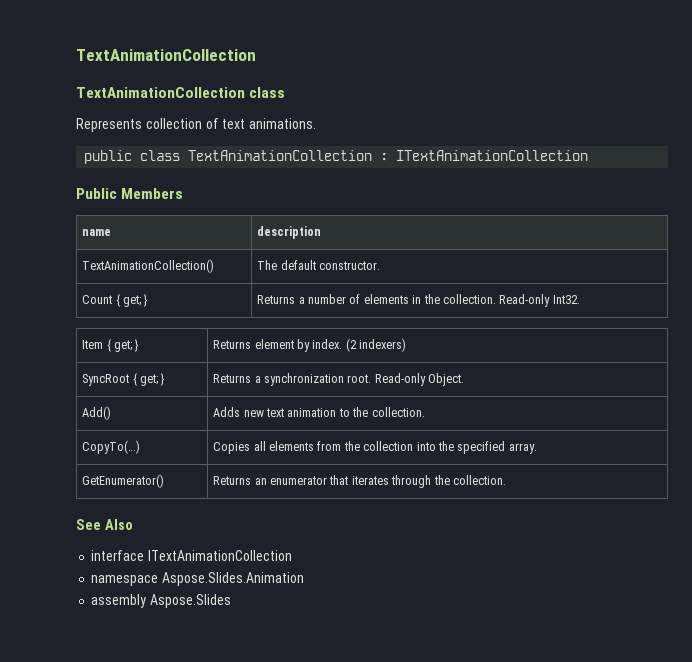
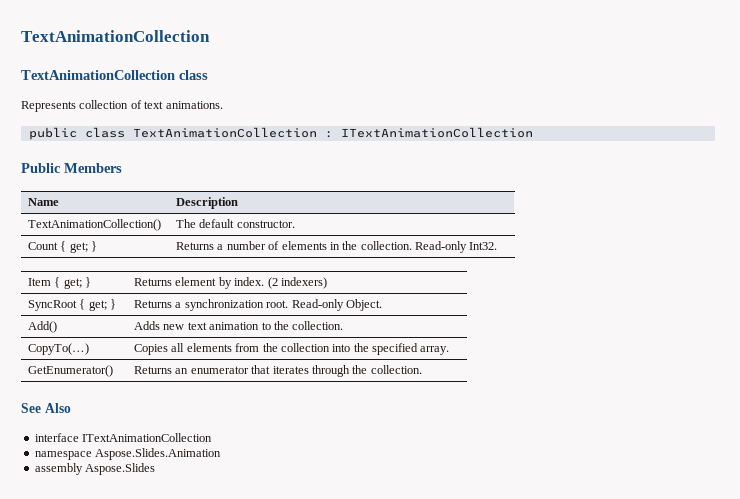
[82,229,112,236] [257,226,322,239] name | description -> [28,198,60,206] [176,197,239,209] Name | Description

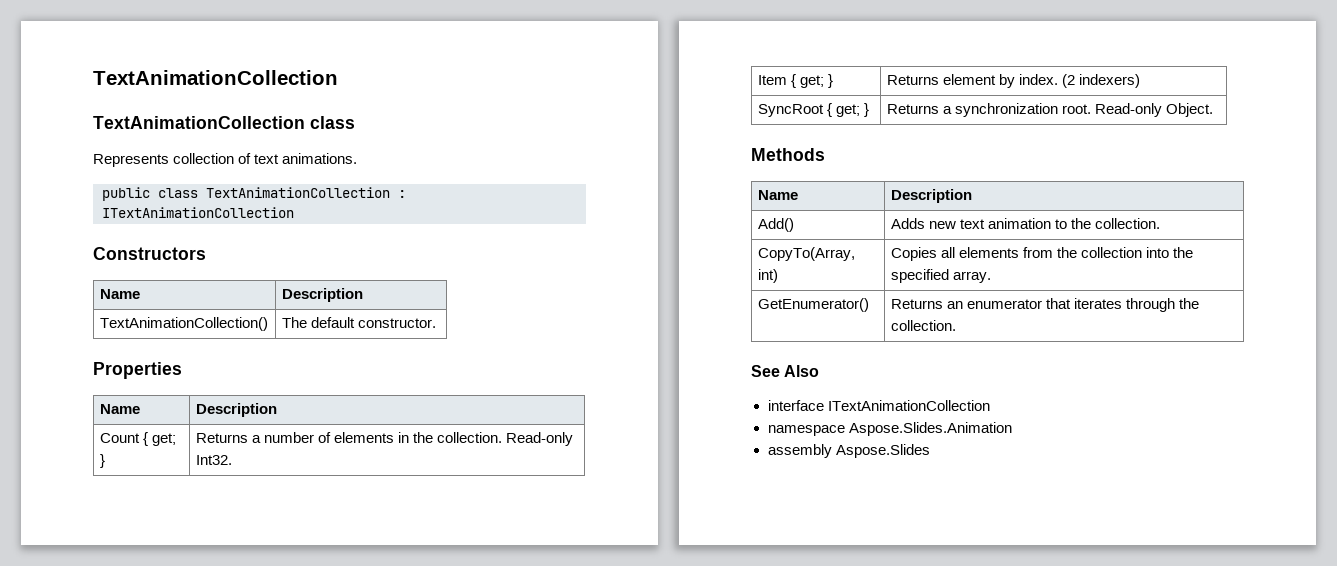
[21,163,122,173] Public Members -> [93,247,206,260] Constructors
(295, 224) none -> [93,362,182,379] [99,404,140,414] [195,403,277,417] // Properties // Name | Description
(382, 305) none -> [751,148,825,161] [757,190,798,200] [890,189,972,203] // Methods // Name | Description
[28,343,90,355] CopyTo(…) -> [757,247,855,261] [757,269,778,283] CopyTo(Array, int)

